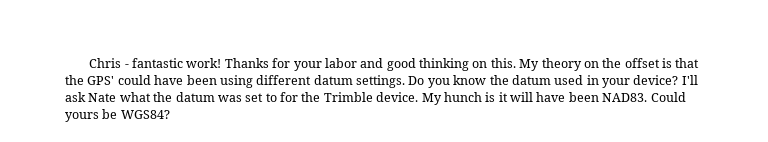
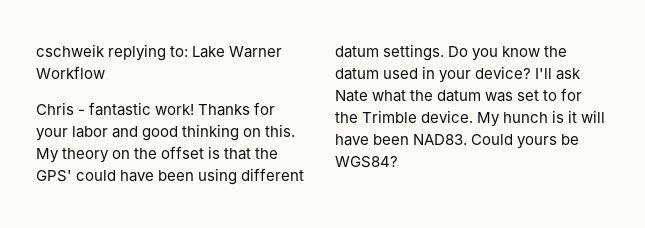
(89, 63) none -> [36,44,283,61] [36,66,105,79] cschweik replying to: Lake Warner Workflow //

